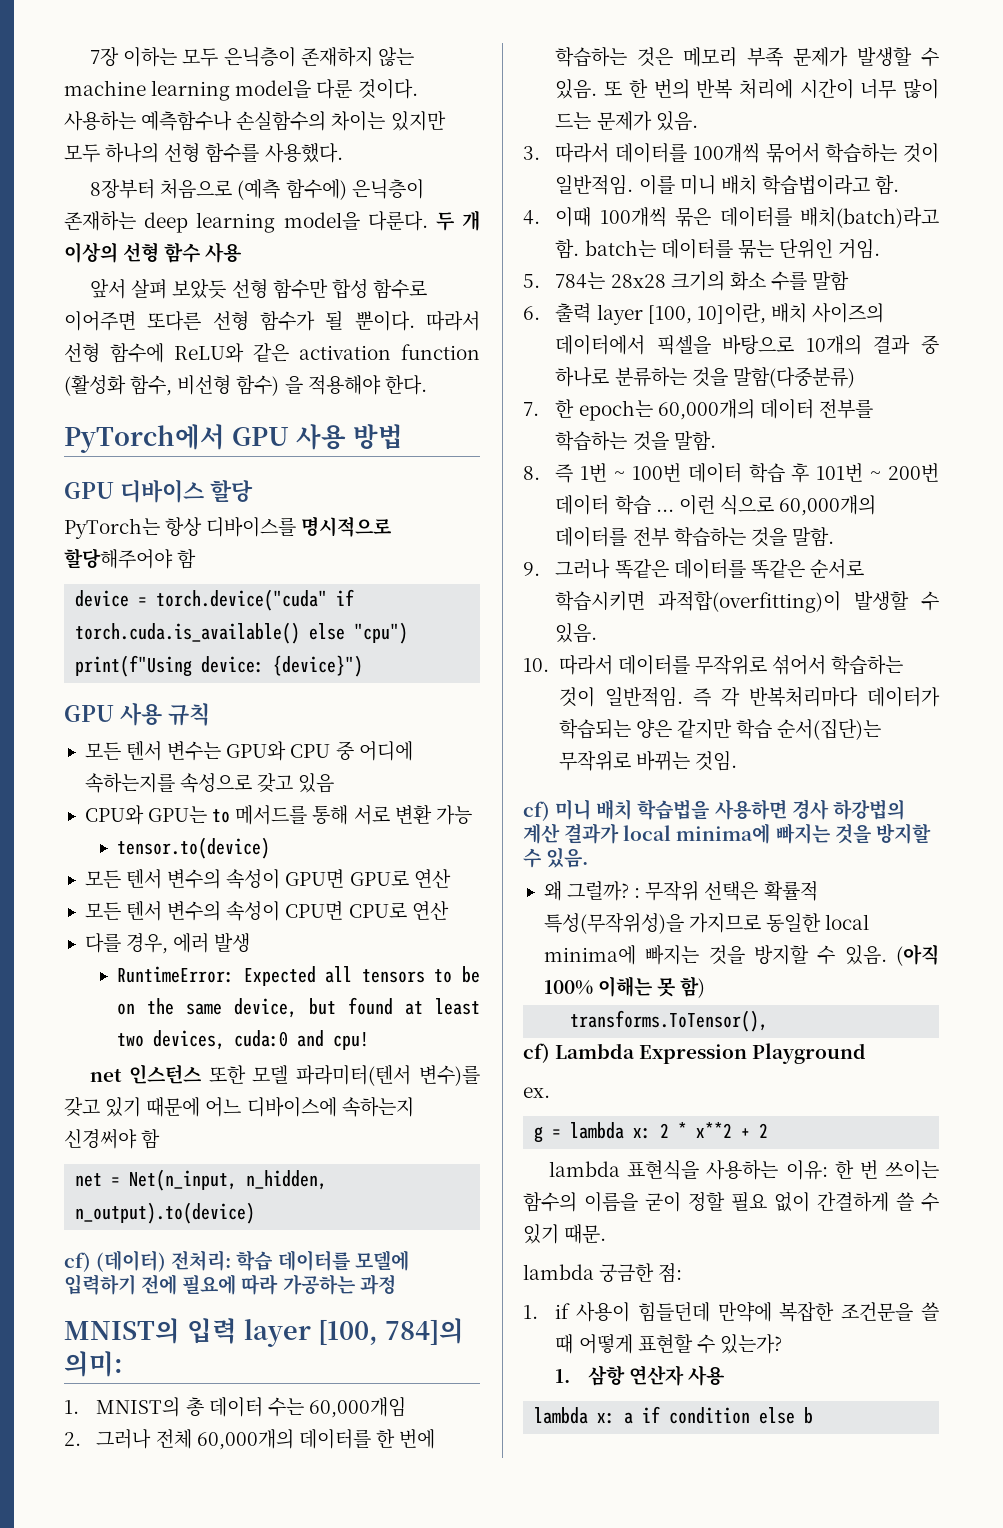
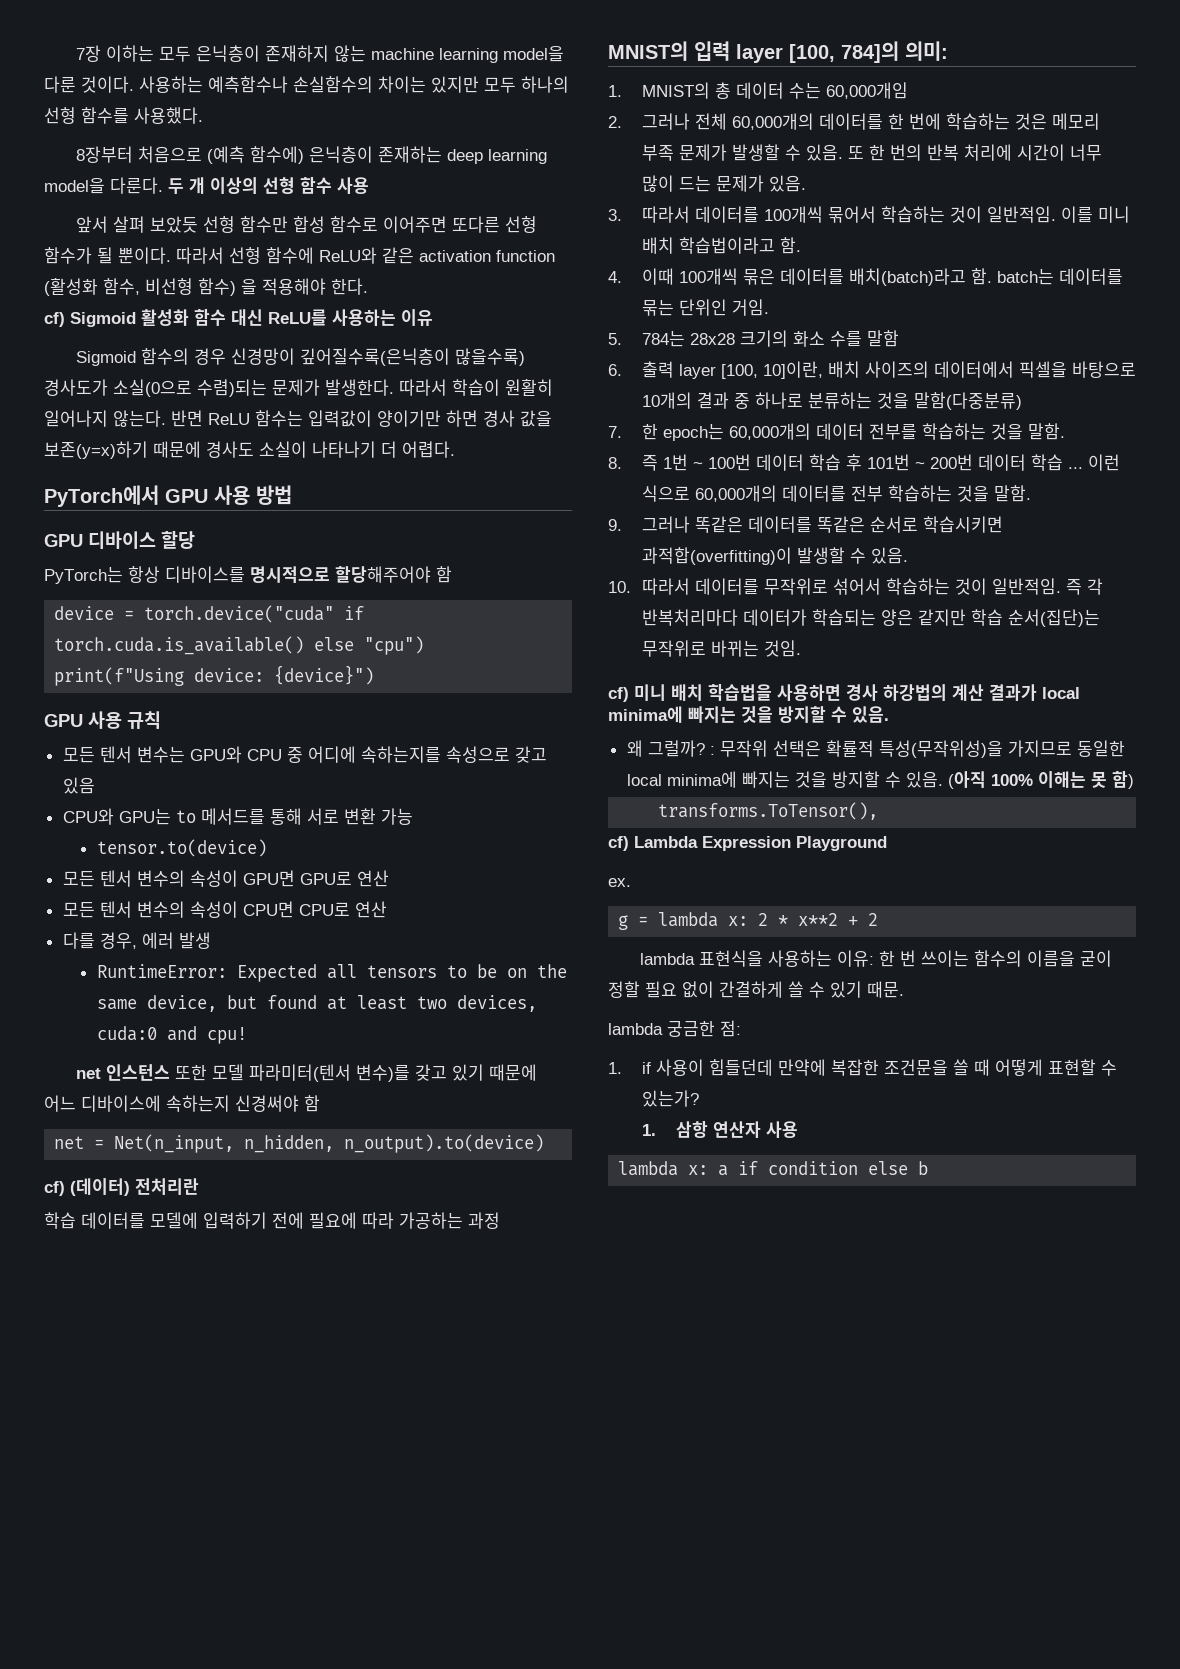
(427, 385) none -> [44,309,433,327] [76,348,526,366] [44,379,553,397] [44,410,552,427] [44,441,455,459] // cf) Sigmoid 활성화 함수 대신 ReLU를 사용하는 이유 // Sigmoid 함수의 경우 신경망이 깊어질수록(은닉층이 많을수록) 경사도가 소실(0으로 수렴)되는 문제가 발생한다. 따라서 학습이 원활히 일어나지 않는다. 반면 ReLU 함수는 입력값이 양이기만 하면 경사 값을 보존(y=x)하기 때문에 경사도 소실이 나타나기 더 어렵다.
[171,1250,232,1271] 전처리: -> [135,1178,199,1195] 전처리란 //

